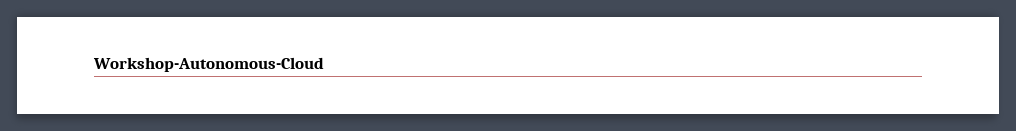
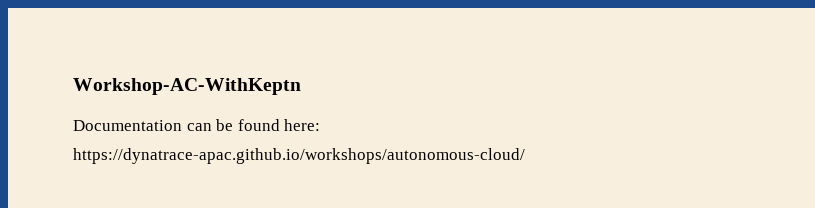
[93,57,324,72] Workshop-Autonomous-Cloud -> [73,78,301,95] [73,119,321,131] [73,148,525,164] Workshop-AC-WithKeptn // Documentation can be found here: https://dynatrace-apac.github.io/workshops/autonomous-cloud/

